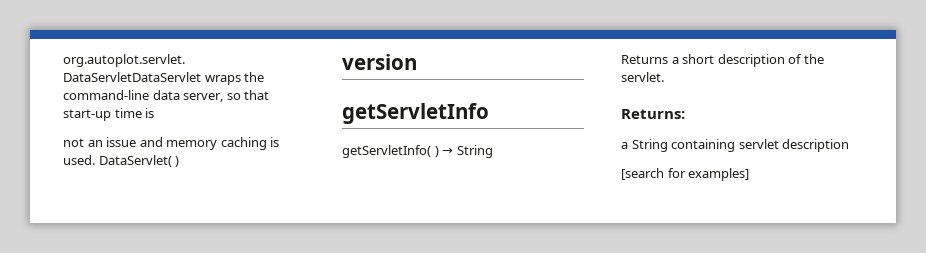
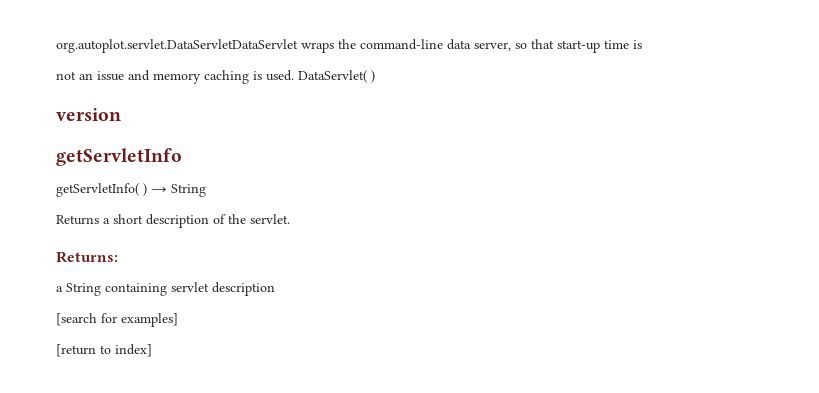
(750, 174) none -> [56,344,152,357] // [return to index]

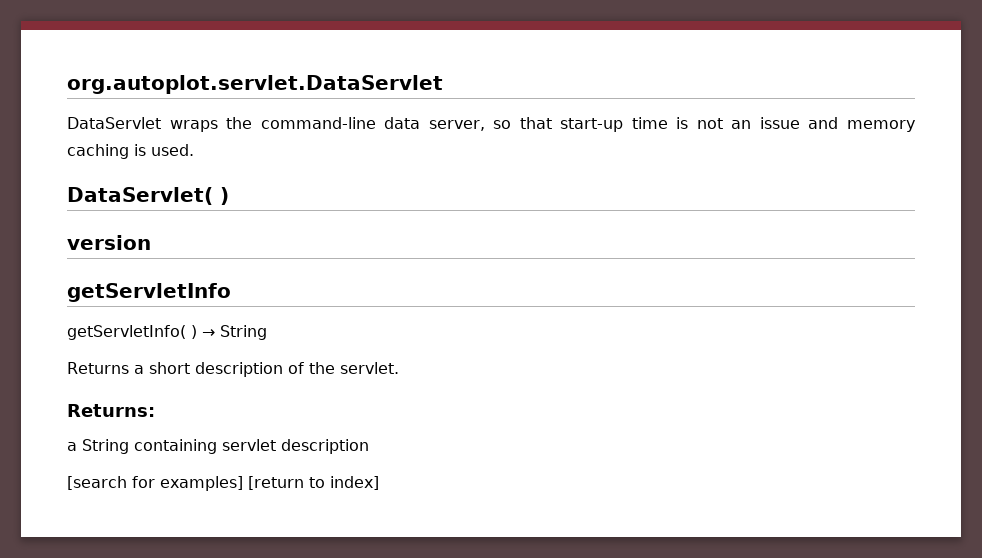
[56,39,298,53] org.autoplot.servlet.DataServletDataServlet -> [67,75,443,94] [67,117,161,129] org.autoplot.servlet.DataServlet // DataServlet
(642, 44) // -> (689, 123) none
(294, 75) none -> (194, 150) //
(178, 320) // -> (243, 483) none

